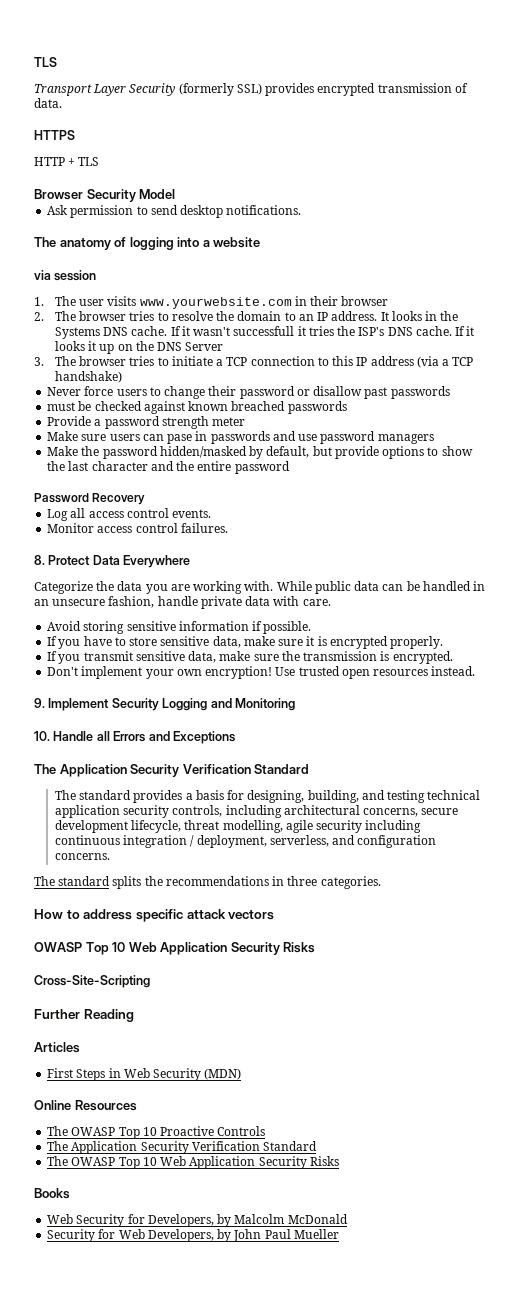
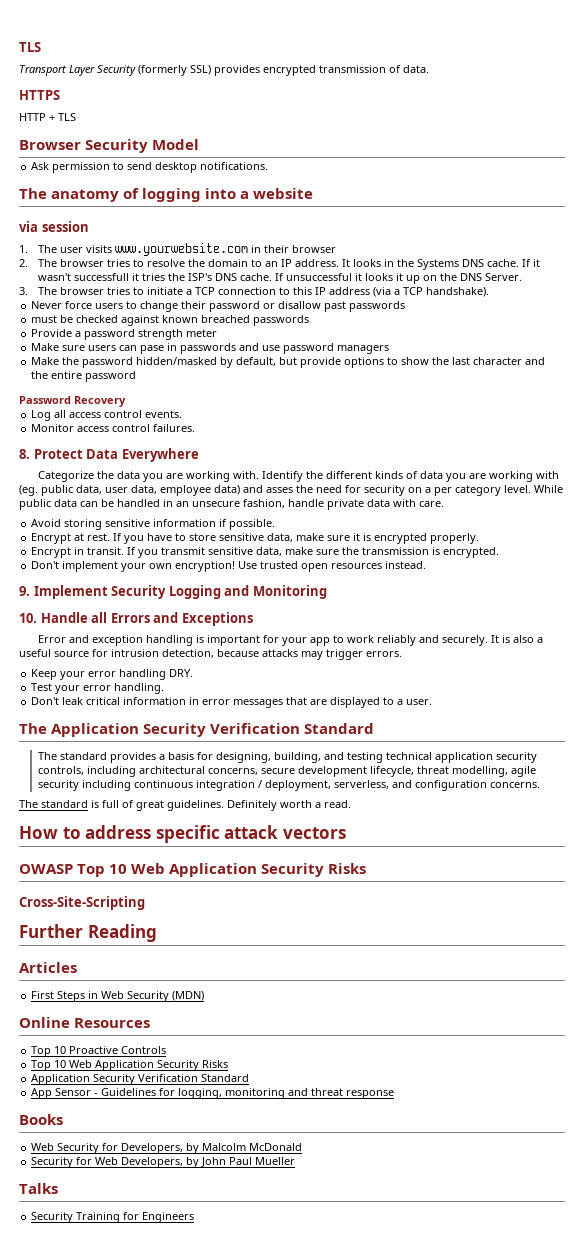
(466, 331) none -> [285,273,352,281] unsuccessful
[185,342,224,351] Server -> [484,273,522,281] Server.
[54,371,122,383] handshake) -> [425,287,489,297] handshake).
(274, 586) none -> [262,471,560,482] [19,485,531,496] Identify the different kinds of data you are working with (eg. public data, user data, employee data) and asses the need for security on a per category level.
(312, 627) none -> [31,533,111,544] Encrypt at rest.
(444, 642) none -> [31,547,125,558] Encrypt in transit.
(235, 737) none -> [38,635,544,646] [19,649,402,660] [31,669,194,680] [31,683,165,694] [31,697,433,708] // Error and exception handling is important for your app to work reliably and securely. It is also a useful source for intrusion detection, because attacks may trigger errors. // Keep your error handling DRY. // Test your error handling. // Don't leak critical information in error messages that are displayed to a user.
[112,876,381,889] splits the recommendations in three categories. -> [91,800,351,811] is full of great guidelines. Definitely worth a read.
[47,1126,116,1136] The OWASP -> (151, 1023) none
[47,1141,318,1154] [47,1156,339,1169] The Application Security Verification Standard // The OWASP Top 10 Web Application Security Risks -> [31,1060,229,1071] [31,1074,250,1085] [31,1088,395,1099] Top 10 Web Application Security Risks // Application Security Verification Standard // App Sensor - Guidelines for logging, monitoring and threat response
(339, 1234) none -> [19,1183,58,1194] [31,1212,195,1223] // Talks // Security Training for Engineers

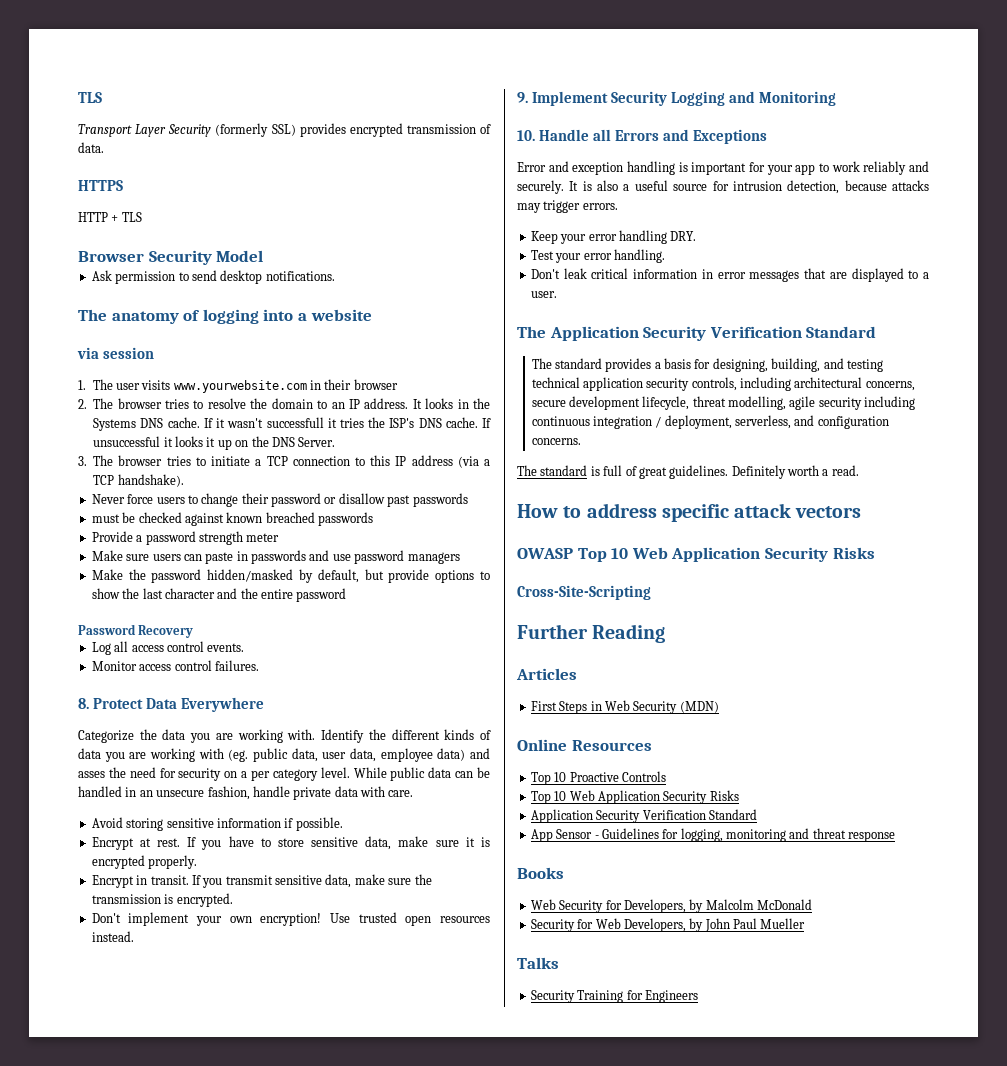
[140,345,165,354] pase -> [205,552,234,564] paste

